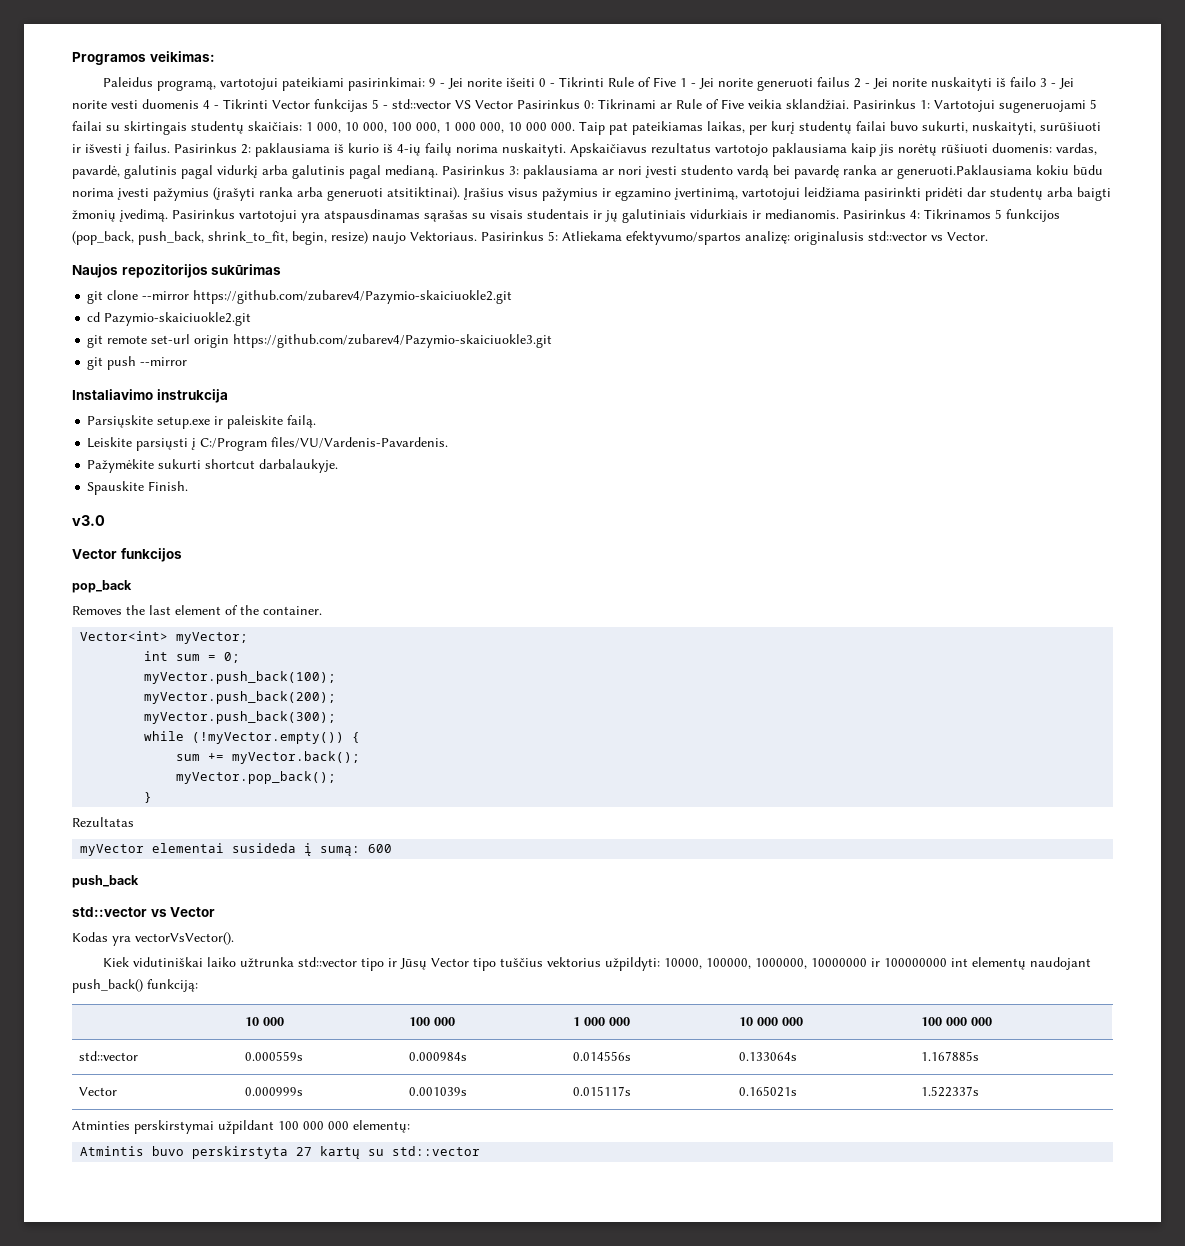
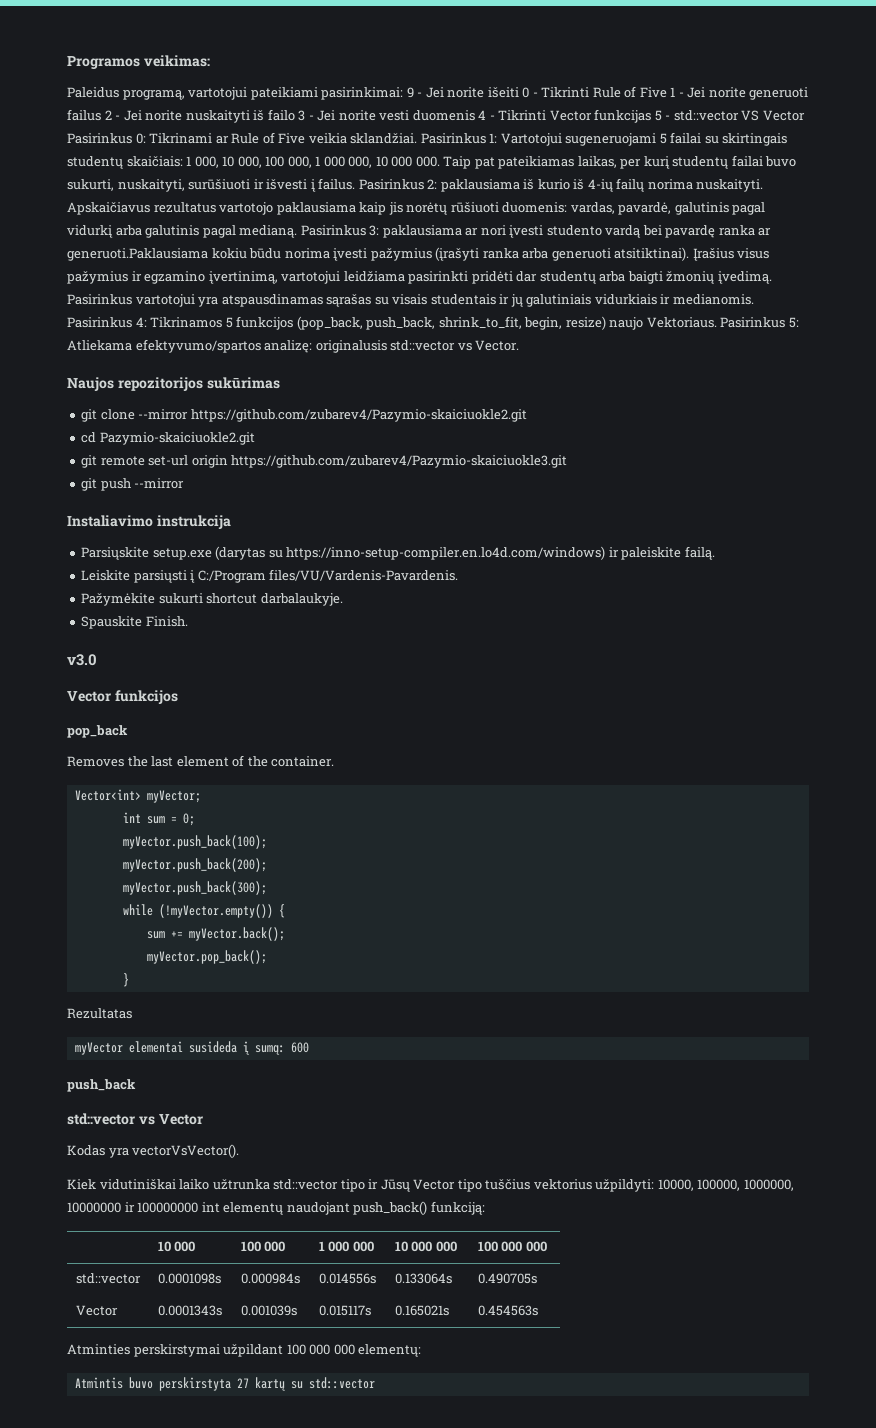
(211, 422) none -> [215,546,606,560] (darytas su https://inno-setup-compiler.en.lo4d.com/windows)
[244,1051,303,1061] 0.000559s -> [157,1273,221,1284] 0.0001098s
[920,1051,979,1061] 1.167885s -> [477,1273,537,1284] 0.490705s
[244,1087,303,1096] 0.000999s -> [157,1305,222,1316] 0.0001343s
[920,1086,979,1097] 1.522337s -> [477,1305,538,1316] 0.454563s

